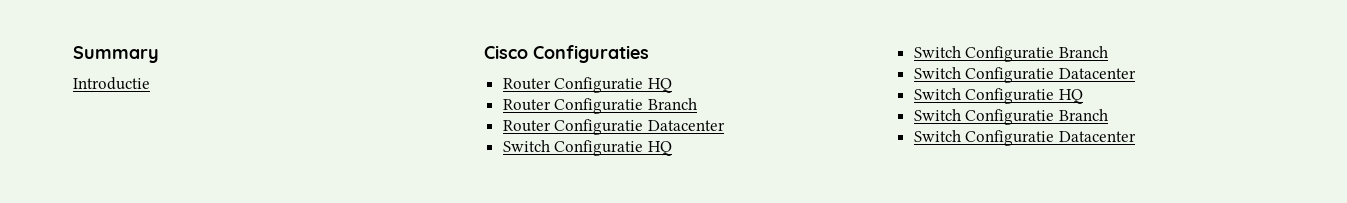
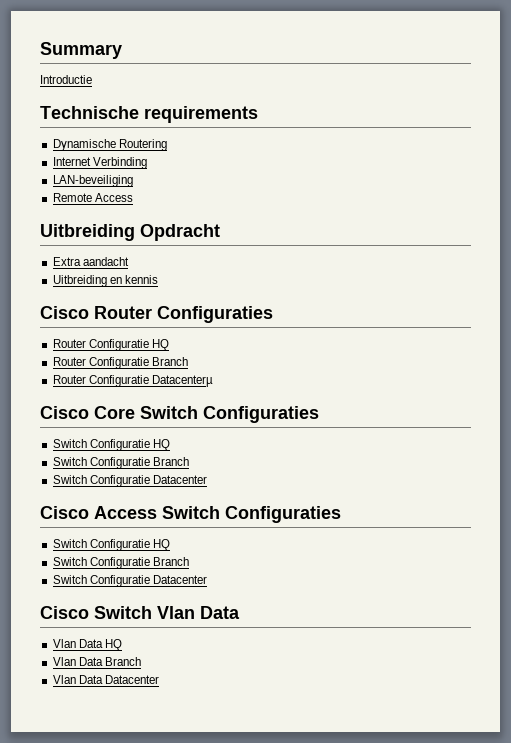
[484,45,528,59] // Cisco -> [40,106,258,123] [52,139,167,151] [52,157,147,169] [52,175,133,187] [52,193,133,202] [40,224,220,241] [52,257,129,266] [52,275,158,287] [40,306,152,319] // Technische requirements // Dynamische Routering // Internet Verbinding // LAN-beveiliging // Remote Access // Uitbreiding Opdracht // Extra aandacht // Uitbreiding en kennis // Cisco Router
[647,120,725,131] [502,140,672,156] [913,46,1108,62] [913,67,1136,83] [913,88,1083,104] [913,109,1108,125] [913,130,1136,146] Datacenter // Switch Configuratie HQ // Switch Configuratie Branch // Switch Configuratie Datacenter // Switch Configuratie HQ // Switch Configuratie Branch // Switch Configuratie Datacenter -> [151,375,213,387] [40,406,319,423] [52,439,170,451] [52,457,189,469] [52,475,207,487] [40,506,341,523] [52,539,170,551] [52,557,189,569] [52,575,207,587] [40,606,240,619] [52,639,122,651] [52,657,141,666] [52,675,159,684] Datacenterµ // Cisco Core Switch Configuraties // Switch Configuratie HQ // Switch Configuratie Branch // Switch Configuratie Datacenter // Cisco Access Switch Configuraties // Switch Configuratie HQ // Switch Configuratie Branch // Switch Configuratie Datacenter // Cisco Switch Vlan Data // Vlan Data HQ // Vlan Data Branch // Vlan Data Datacenter

